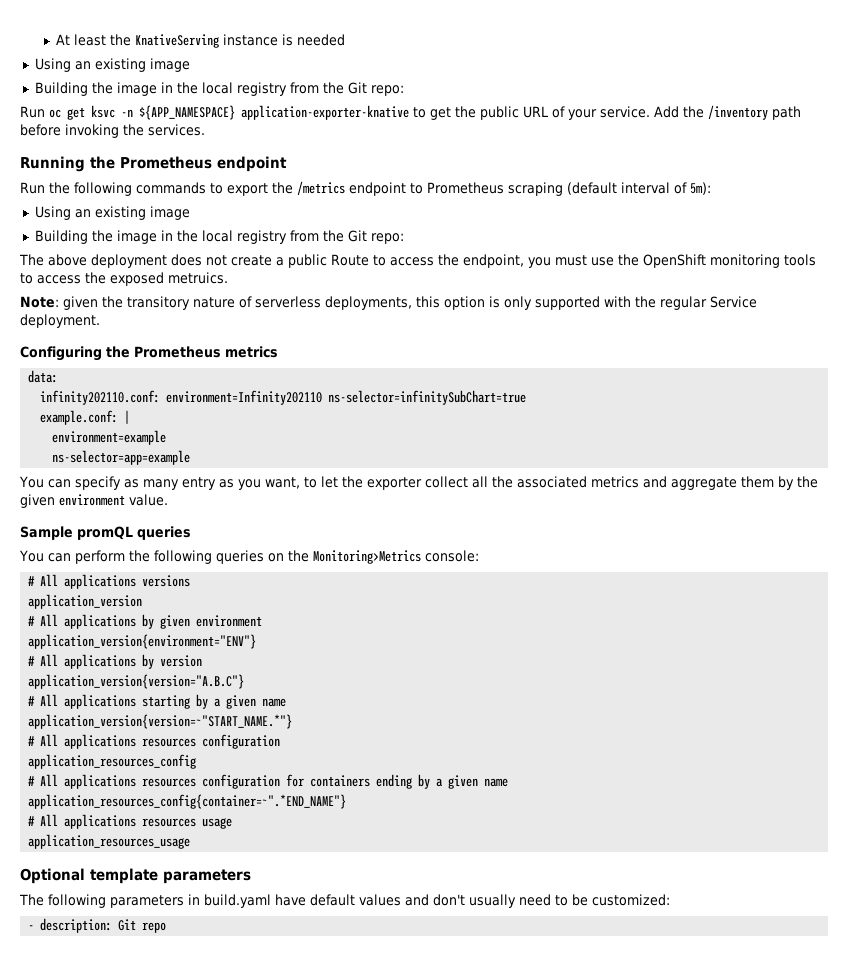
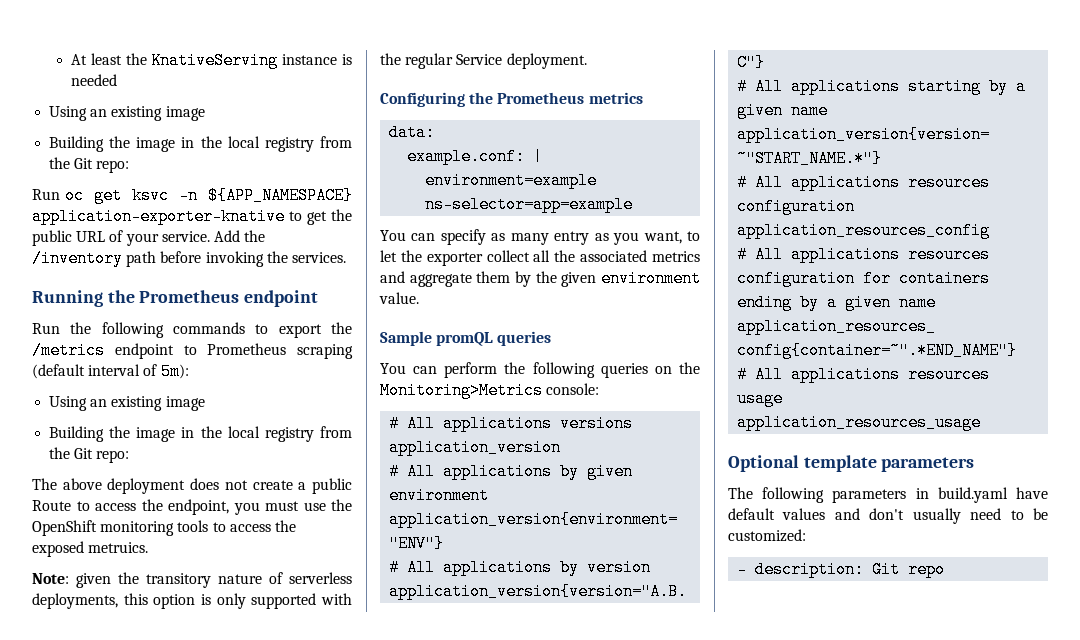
[40,390,527,405] // infinity202110.conf: environment=Infinity202110 ns-selector=infinitySubChart=true -> (436, 132) none

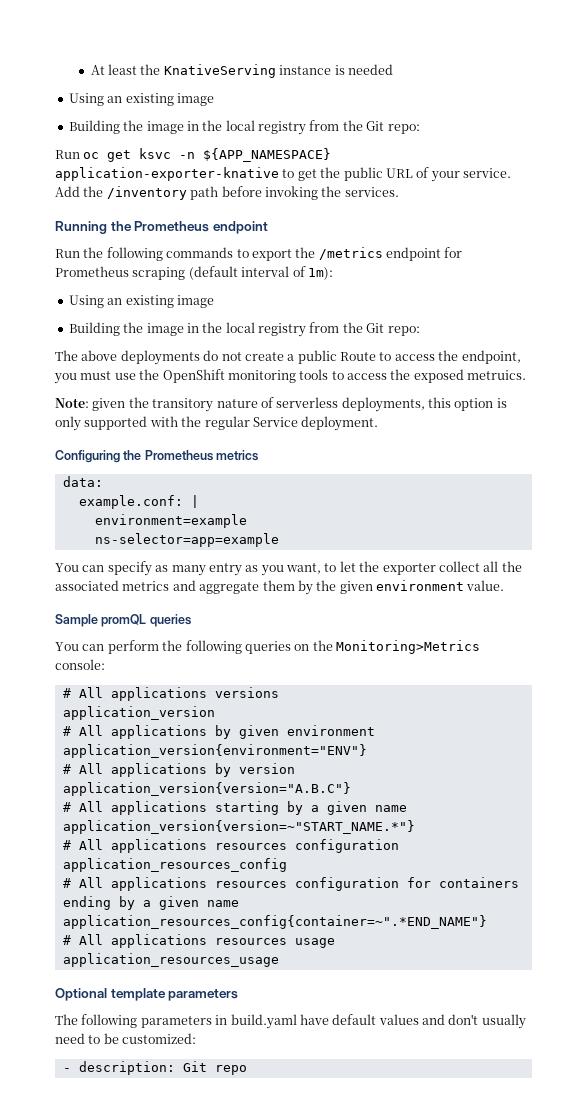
[183,345,197,355] to -> [444,247,463,258] for
[160,363,189,380] 5m): -> [307,267,333,280] 1m):
[107,478,220,494] deployment does -> [120,350,219,365] deployments do

